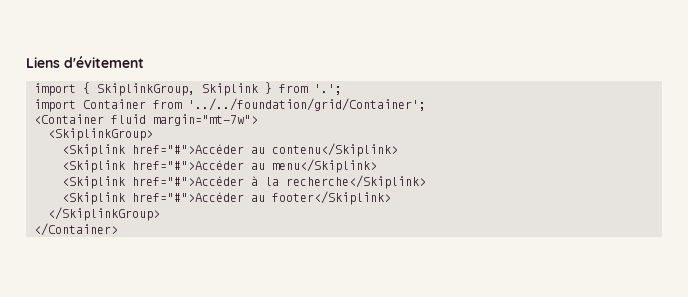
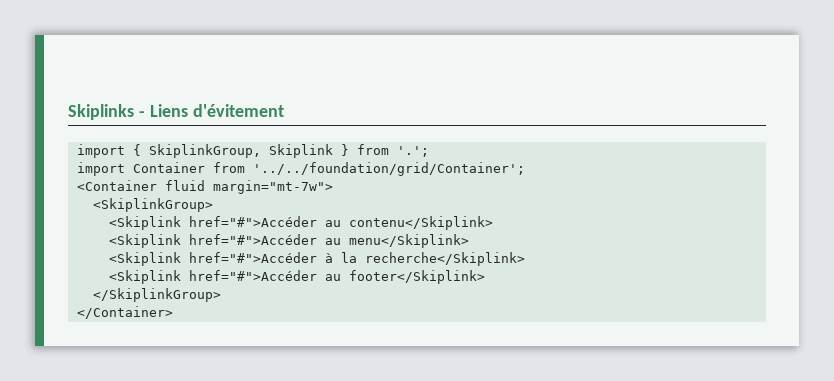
(26, 62) none -> [68,104,145,120] Skiplinks -

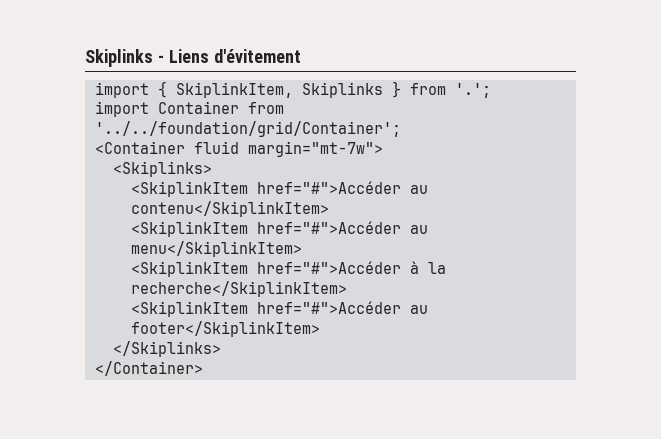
[148,144,333,158] SkiplinkGroup, Skiplink -> [175,82,383,98] SkiplinkItem, Skiplinks
[92,198,213,212] [108,216,493,230] [108,234,469,248] [108,252,525,266] [108,270,485,284] [92,288,221,302] <SkiplinkGroup> // <Skiplink href="#">Accéder au contenu</Skiplink> // <Skiplink href="#">Accéder au menu</Skiplink> // <Skiplink href="#">Accéder à la recherche</Skiplink> // <Skiplink href="#">Accéder au footer</Skiplink> // </SkiplinkGroup> -> [112,161,212,177] [130,181,428,197] [130,201,329,217] [130,221,428,237] [130,241,302,257] [130,261,446,277] [130,281,347,297] [130,301,428,317] [130,321,320,337] [112,341,221,357] <Skiplinks> // <SkiplinkItem href="#">Accéder au contenu</SkiplinkItem> // <SkiplinkItem href="#">Accéder au menu</SkiplinkItem> // <SkiplinkItem href="#">Accéder à la recherche</SkiplinkItem> // <SkiplinkItem href="#">Accéder au footer</SkiplinkItem> // </Skiplinks>

